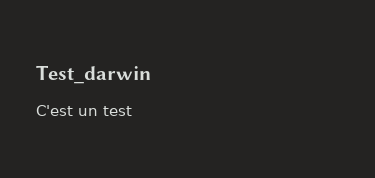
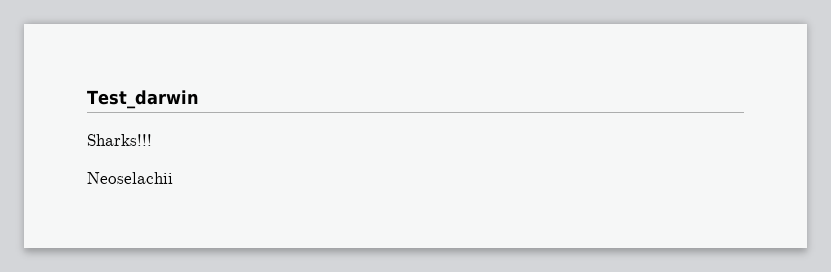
[36,105,132,116] C'est un test -> [87,134,152,146] [87,172,173,184] Sharks!!! // Neoselachii

